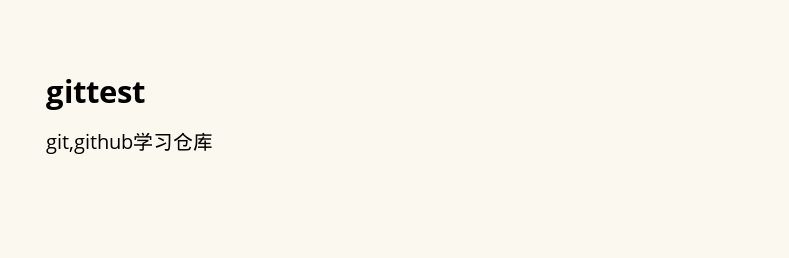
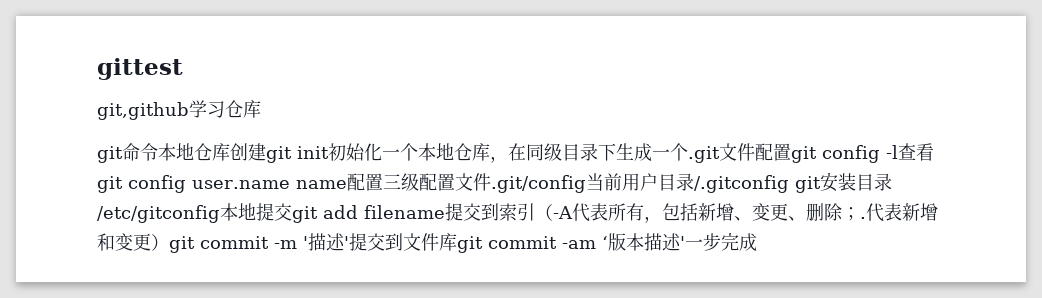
(213, 141) none -> [97,143,934,163] [97,172,892,193] [97,203,938,223] [97,232,757,253] // git命令本地仓库创建git init初始化一个本地仓库，在同级目录下生成一个.git文件配置git config -l查看git config user.name name配置三级配置文件.git/config当前用户目录/.gitconfig git安装目录/etc/gitconfig本地提交git add filename提交到索引（-A代表所有，包括新增、变更、删除；.代表新增和变更）git commit -m '描述'提交到文件库git commit -am ‘版本描述'一步完成

